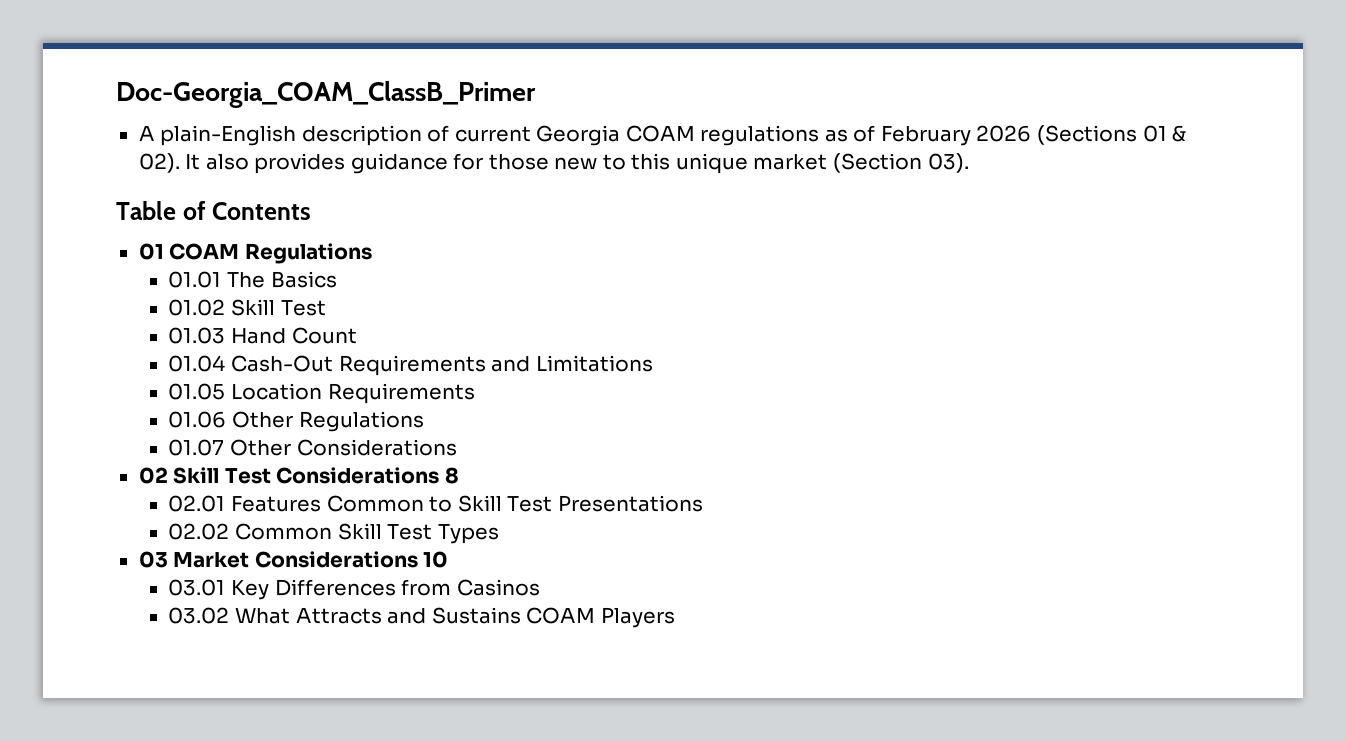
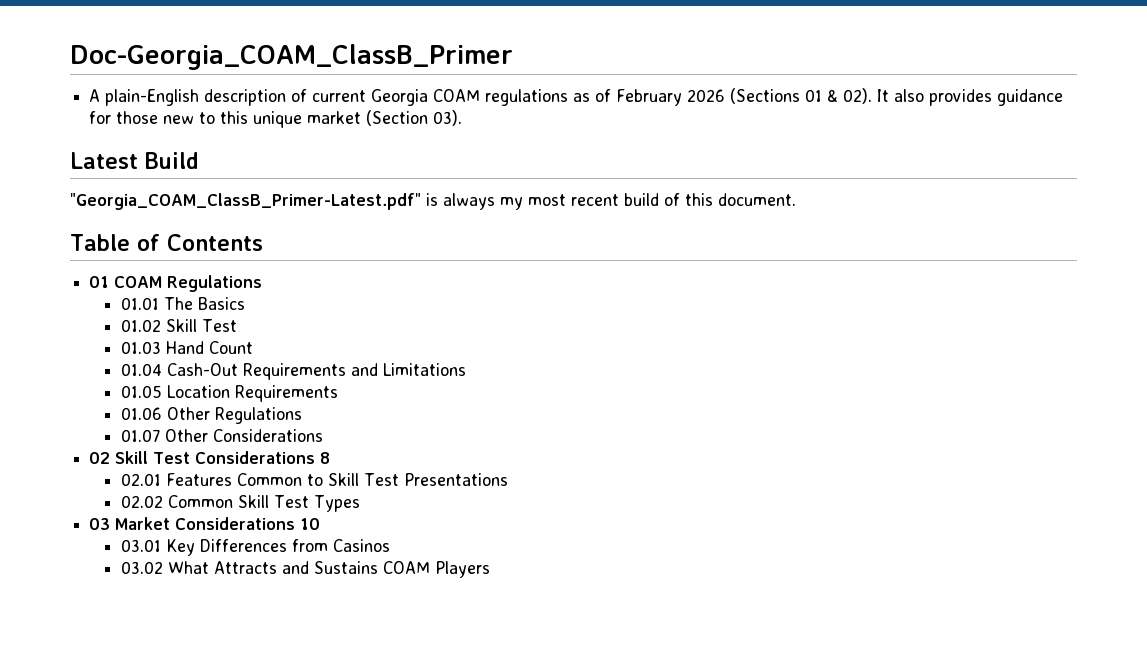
(969, 163) none -> [70,152,199,169] [70,193,796,210] // Latest Build // "Georgia_COAM_ClassB_Primer-Latest.pdf" is always my most recent build of this document.

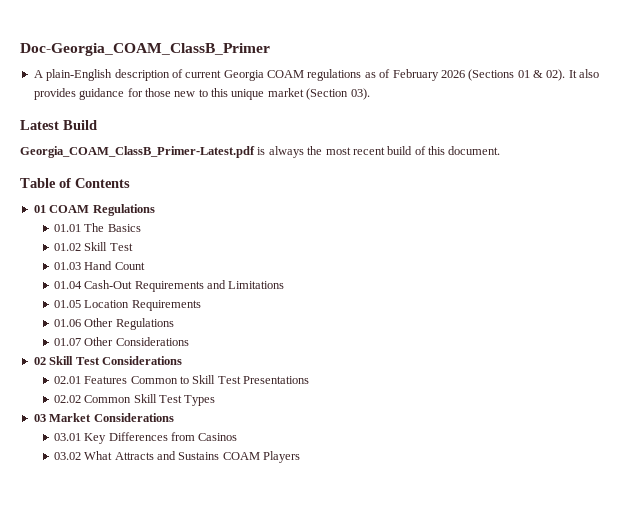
[70,193,421,210] "Georgia_COAM_ClassB_Primer-Latest.pdf" -> [20,146,255,158] Georgia_COAM_ClassB_Primer-Latest.pdf
[500,197,523,210] my -> [307,146,323,155] the
[320,452,331,464] 8 -> (182, 360) none
[300,518,321,530] 10 -> (174, 417) none

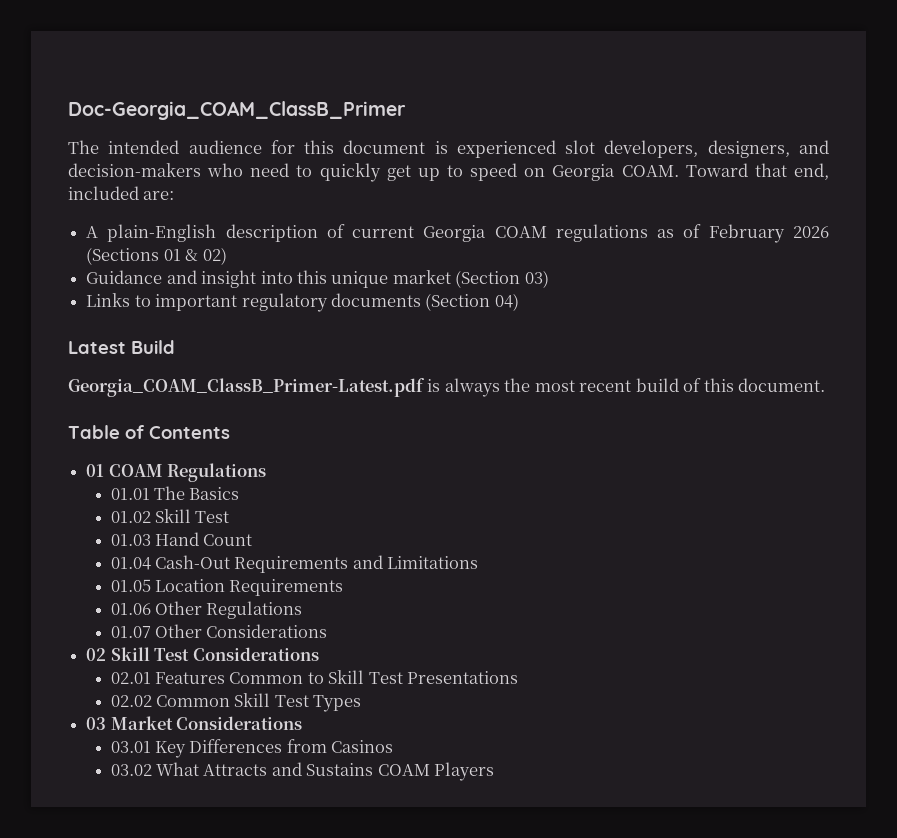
(270, 49) none -> [68,140,829,158] [68,163,829,182] [68,186,175,200] // The intended audience for this document is experienced slot developers, designers, and decision-makers who need to quickly get up to speed on Georgia COAM. Toward that end, included are:
[546,69,600,81] [33,88,370,100] 02). It also provides guidance for those new to this unique market (Section 03). -> [202,247,227,265] [86,270,549,288] [86,293,519,312] 02) // Guidance and insight into this unique market (Section 03) // Links to important regulatory documents (Section 04)

